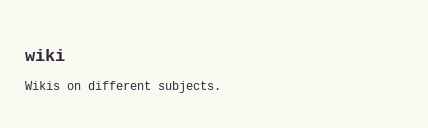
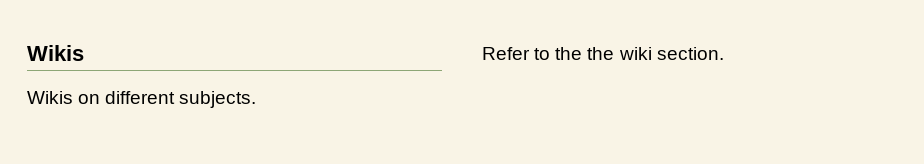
[25,49,65,61] wiki -> [27,45,84,61] Wikis
(221, 87) none -> [482,47,724,60] // Refer to the the wiki section.

